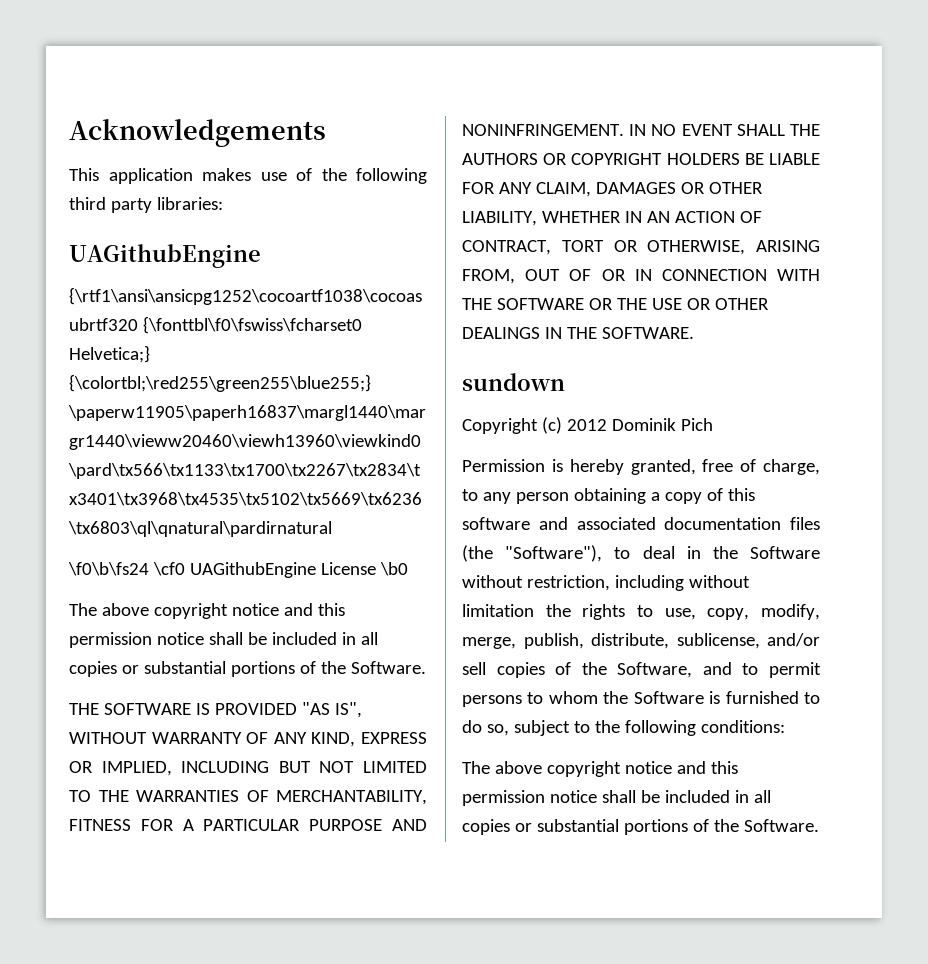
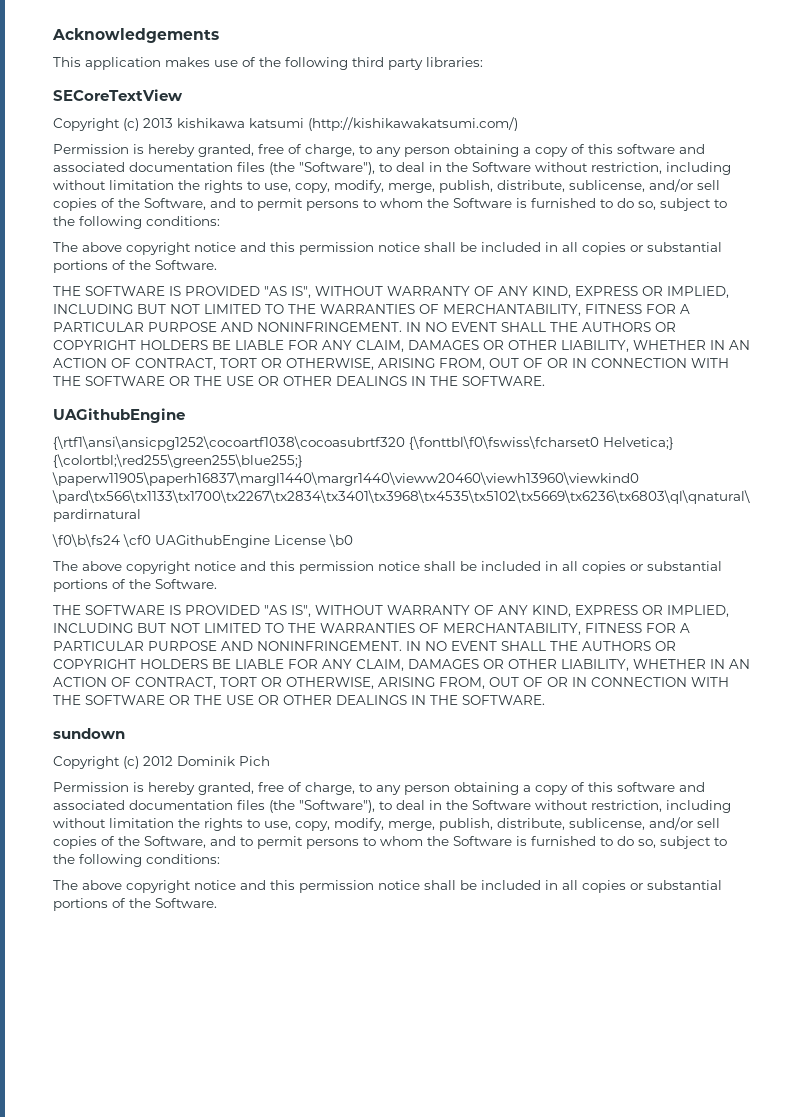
(223, 203) none -> [53,89,183,101] [53,117,518,131] [53,144,705,157] [53,162,731,175] [53,179,720,193] [53,198,727,211] [53,216,220,229] [53,242,722,255] [53,260,217,273] [53,286,729,298] [53,304,690,316] [53,322,676,332] [53,340,750,352] [53,358,729,370] [53,376,545,386] // SECoreTextView // Copyright (c) 2013 kishikawa katsumi (http://kishikawakatsumi.com/) // Permission is hereby granted, free of charge, to any person obtaining a copy of this software and associated documentation files (the "Software"), to deal in the Software without restriction, including without limitation the rights to use, copy, modify, merge, publish, distribute, sublicense, and/or sell copies of the Software, and to permit persons to whom the Software is furnished to do so, subject to the following conditions: // The above copyright notice and this permission notice shall be included in all copies or substantial portions of the Software. // THE SOFTWARE IS PROVIDED "AS IS", WITHOUT WARRANTY OF ANY KIND, EXPRESS OR IMPLIED, INCLUDING BUT NOT LIMITED TO THE WARRANTIES OF MERCHANTABILITY, FITNESS FOR A PARTICULAR PURPOSE AND NONINFRINGEMENT. IN NO EVENT SHALL THE AUTHORS OR COPYRIGHT HOLDERS BE LIABLE FOR ANY CLAIM, DAMAGES OR OTHER LIABILITY, WHETHER IN AN ACTION OF CONTRACT, TORT OR OTHERWISE, ARISING FROM, OUT OF OR IN CONNECTION WITH THE SOFTWARE OR THE USE OR OTHER DEALINGS IN THE SOFTWARE.

